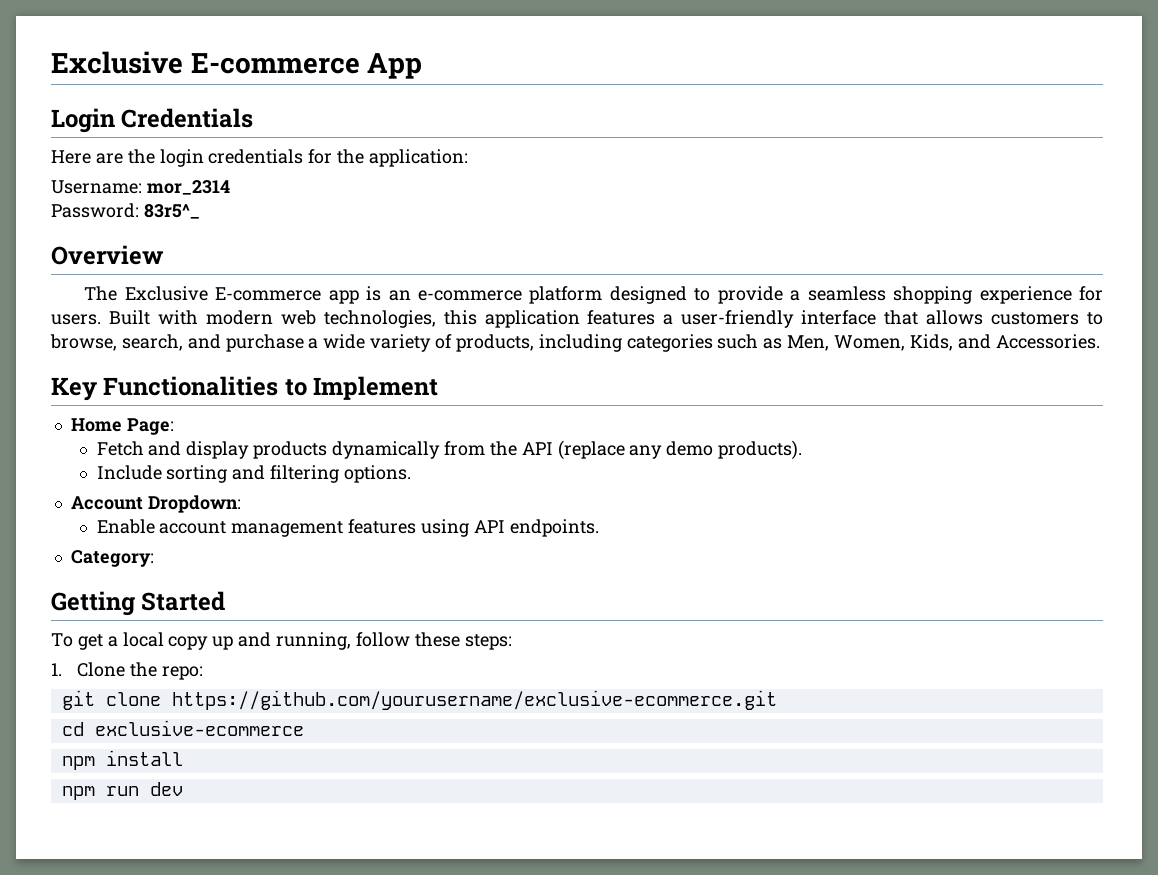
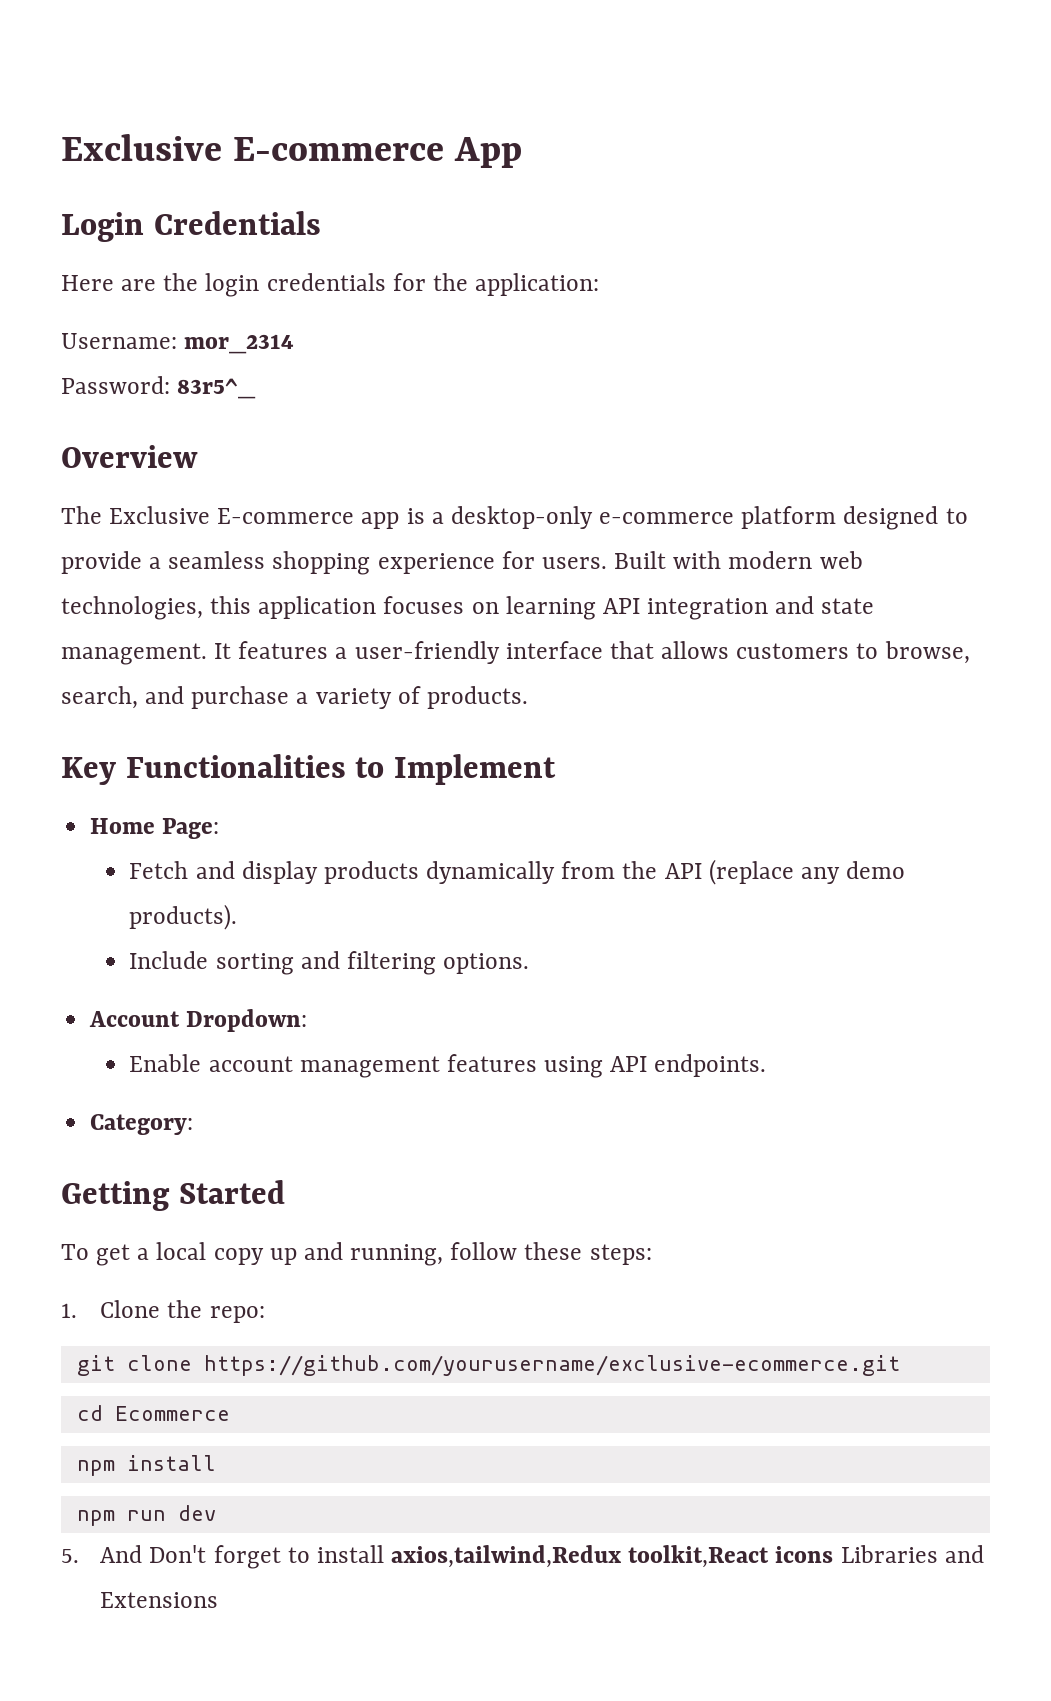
[388,290,411,301] an -> [431,506,593,529] a desktop-only
(580, 319) none -> [383,596,875,620] [61,643,232,665] focuses on learning API integration and state management. It
[323,334,366,349] wide -> (309, 698) none
[455,334,1100,352] products, including categories such as Men, Women, Kids, and Accessories. -> [426,686,528,709] products.
[94,720,304,736] exclusive-ecommerce -> [114,1406,230,1421] Ecommerce
(183, 789) none -> [61,1545,984,1569] [100,1592,219,1608] // 5. And Don't forget to install axios,tailwind,Redux toolkit,React icons Libraries and Extensions

